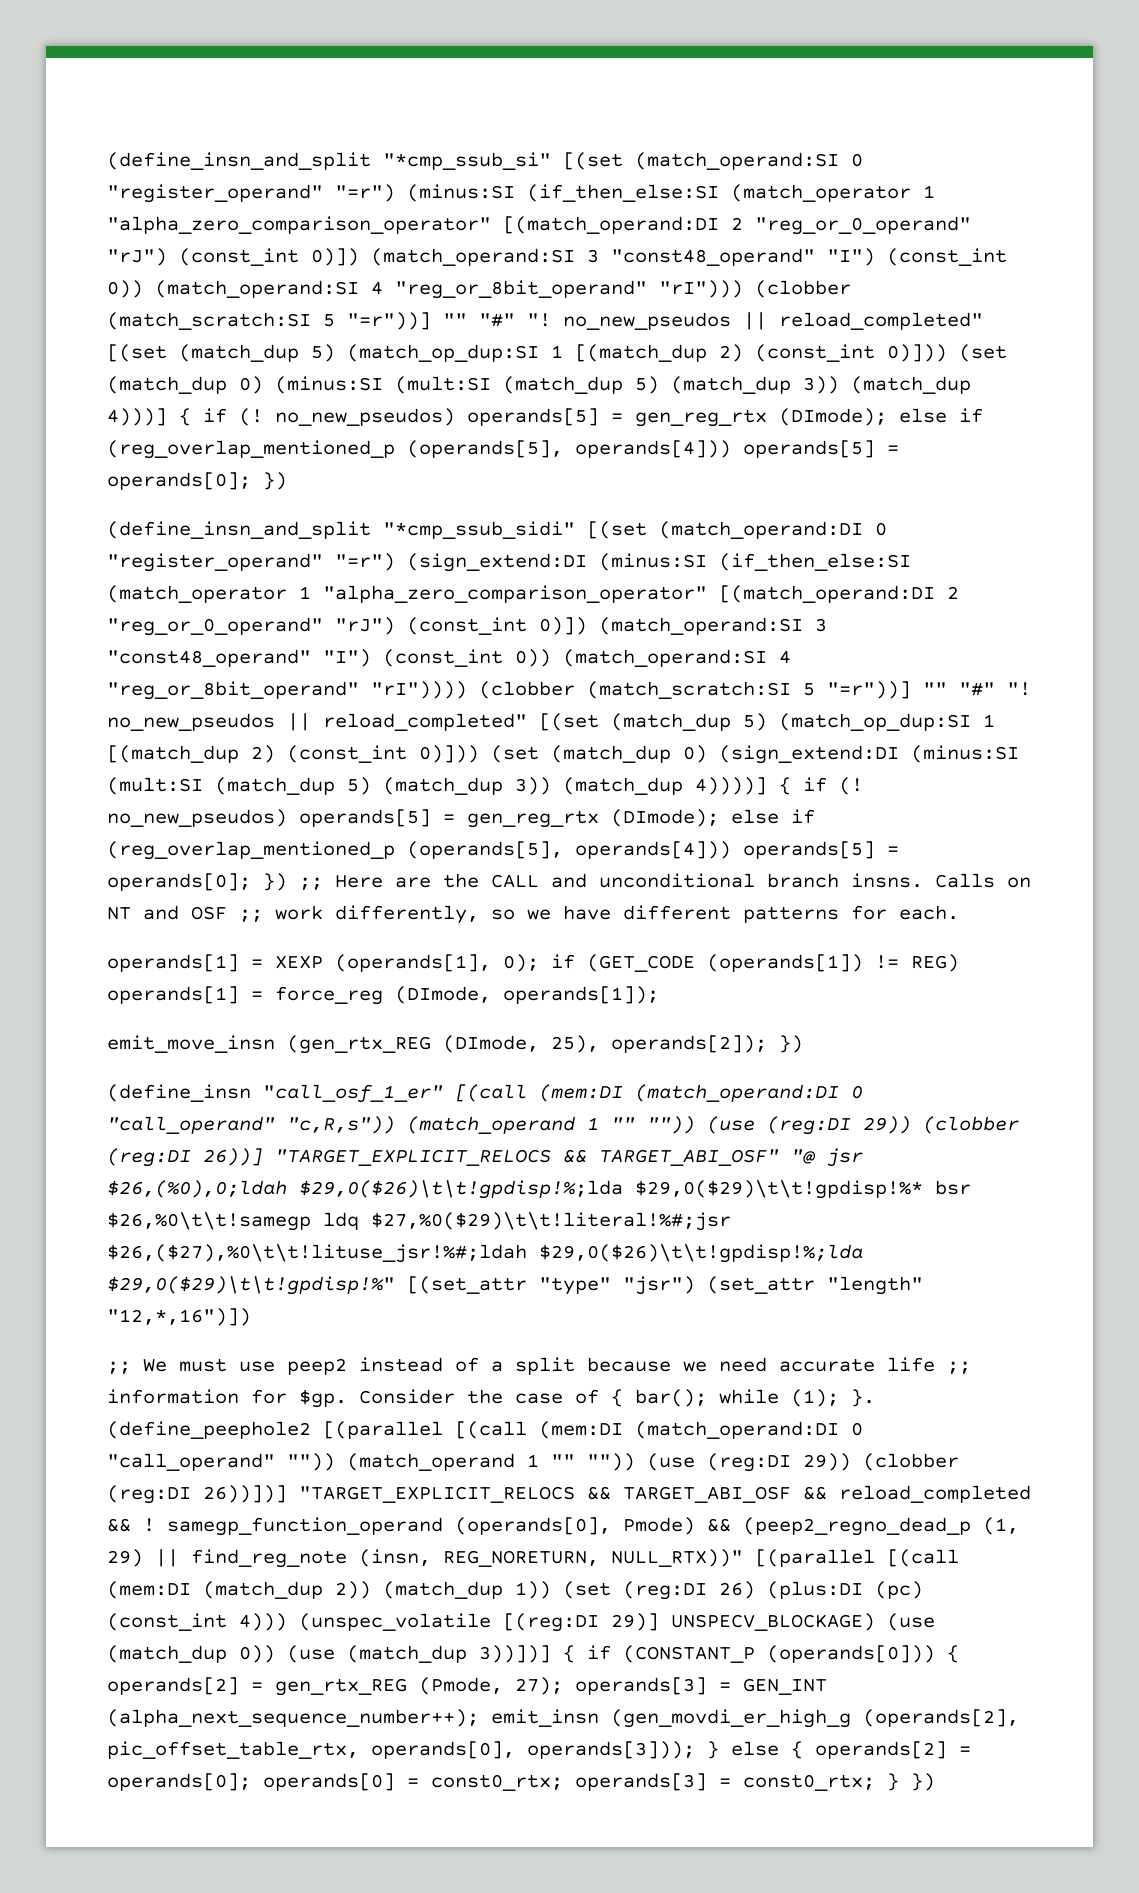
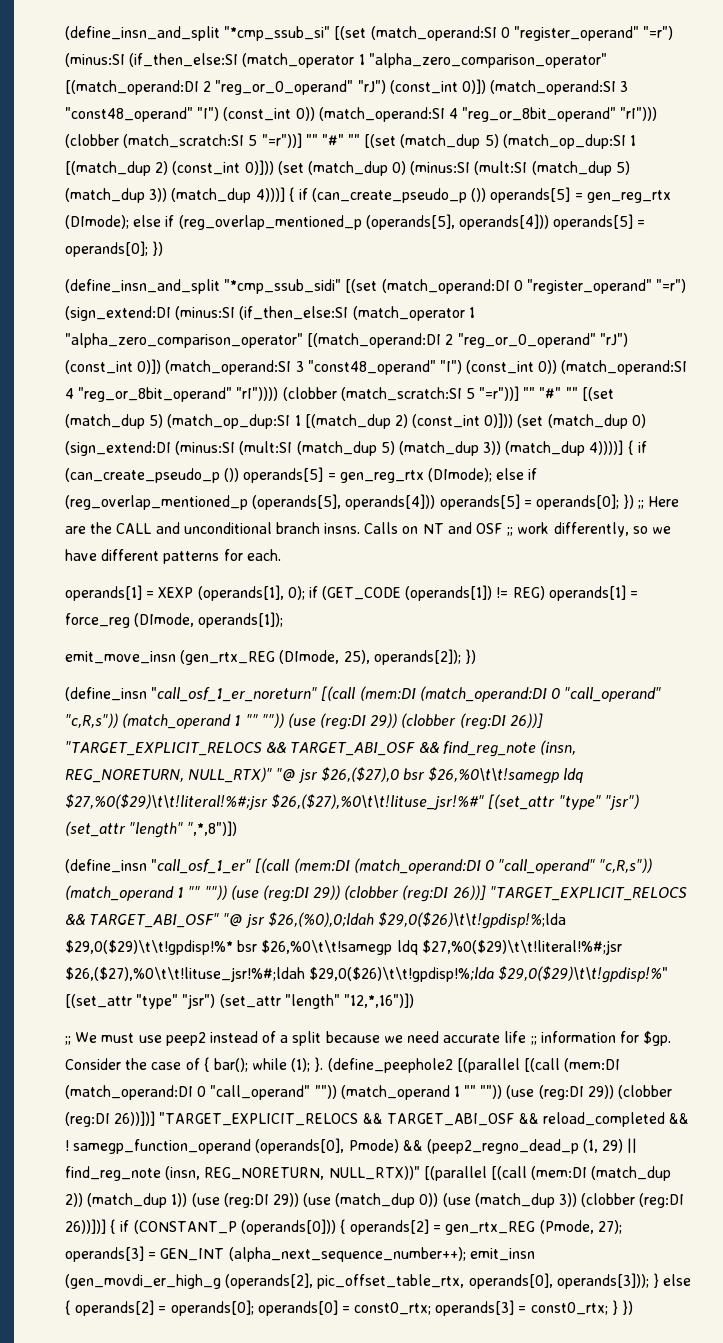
[527,312,983,330] "! no_new_pseudos || reload_completed" -> [348,134,361,146] ""
[239,408,455,426] (! no_new_pseudos) -> [312,188,487,203] (can_create_pseudo_p ())
[1007,682,1031,696] [107,713,527,731] "! no_new_pseudos || reload_completed" -> [565,387,578,399] ""
[839,777,863,795] [107,809,287,827] (! no_new_pseudos) -> [65,468,240,483] (can_create_pseudo_p ())
(803, 1044) none -> [65,686,662,702] [65,713,543,730] [65,740,576,757] [65,767,584,784] [65,794,639,810] [65,821,238,838] // (define_insn "call_osf_1_er_noreturn" [(call (mem:DI (match_operand:DI 0 "call_operand" "c,R,s")) (match_operand 1 "" "")) (use (reg:DI 29)) (clobber (reg:DI 26))] "TARGET_EXPLICIT_RELOCS && TARGET_ABI_OSF && find_reg_note (insn, REG_NORETURN, NULL_RTX)" "@ jsr $26,($27),0 bsr $26,%0\t\t!samegp ldq $27,%0($29)\t\t!literal!%#;jsr $26,($27),%0\t\t!lituse_jsr!%#" [(set_attr "type" "jsr") (set_attr "length" ",*,8")])
[563,1581,923,1600] [107,1613,875,1632] (set (reg:DI 26) (plus:DI (pc) (const_int 4))) (unspec_volatile [(reg:DI 29)] UNSPECV_BLOCKAGE) -> [191,1193,299,1208] (use (reg:DI 29))
[479,1645,551,1663] 3))])] -> [559,1193,685,1208] [65,1219,106,1234] 3)) (clobber (reg:DI 26))])]

